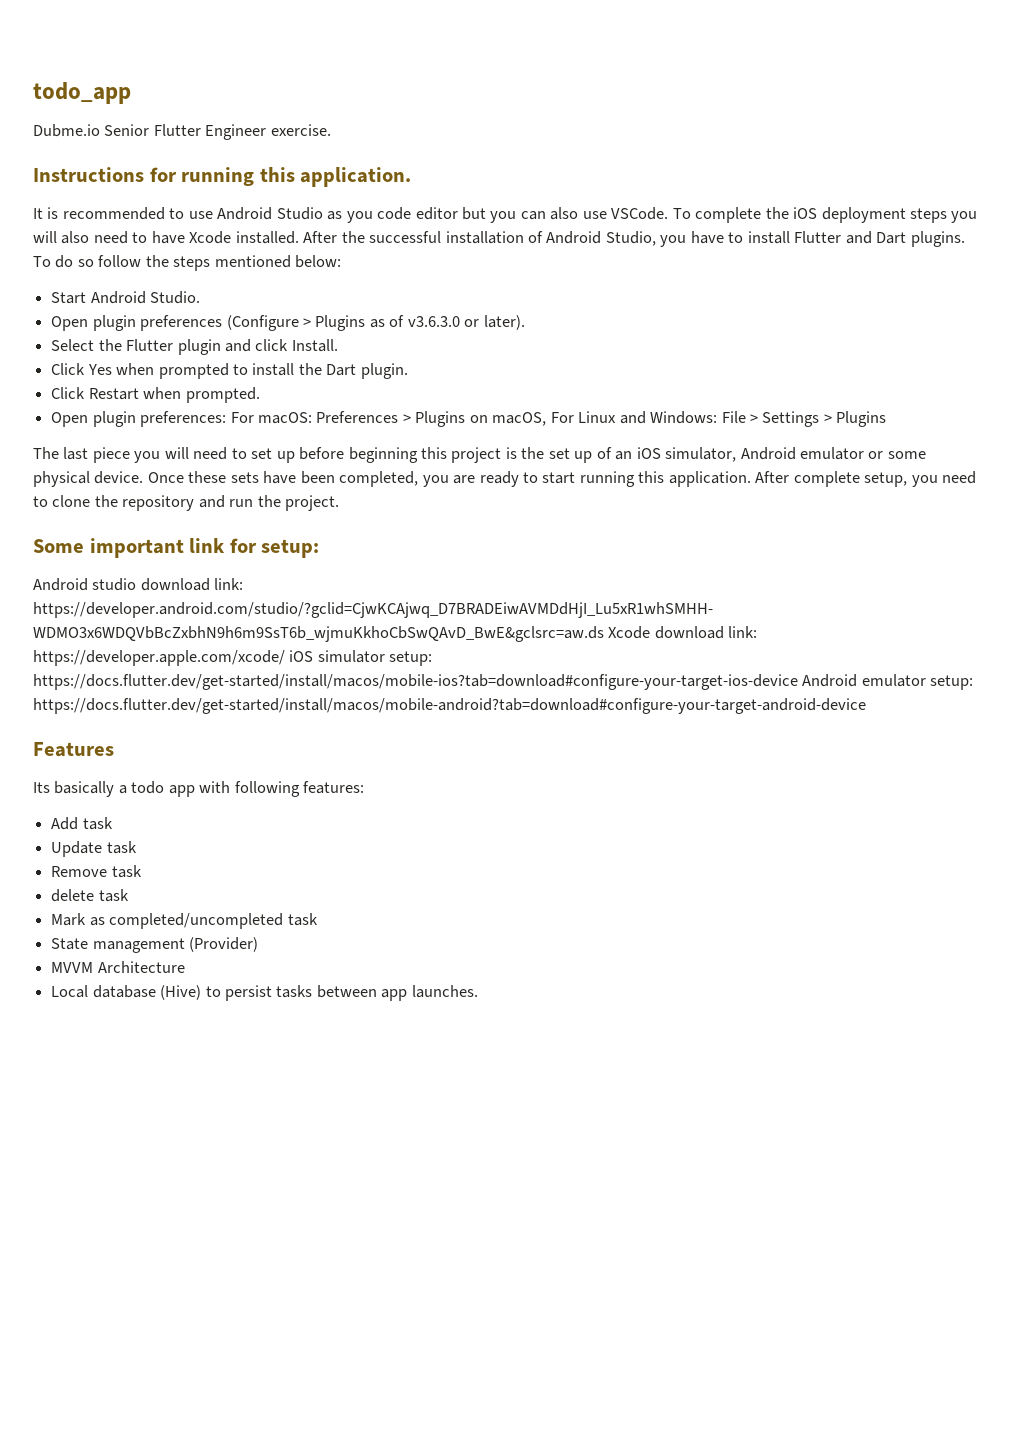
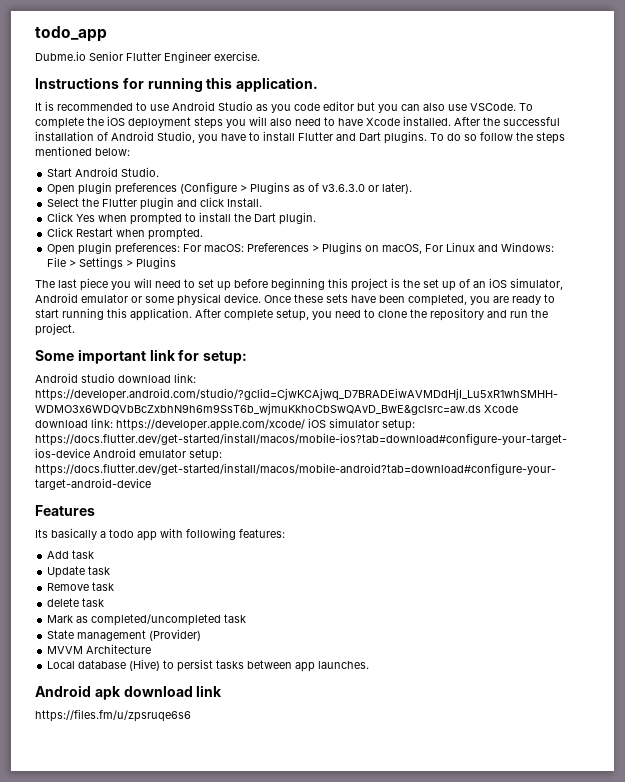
(478, 991) none -> [35,685,223,700] [35,709,191,722] // Android apk download link // https://files.fm/u/zpsruqe6s6

